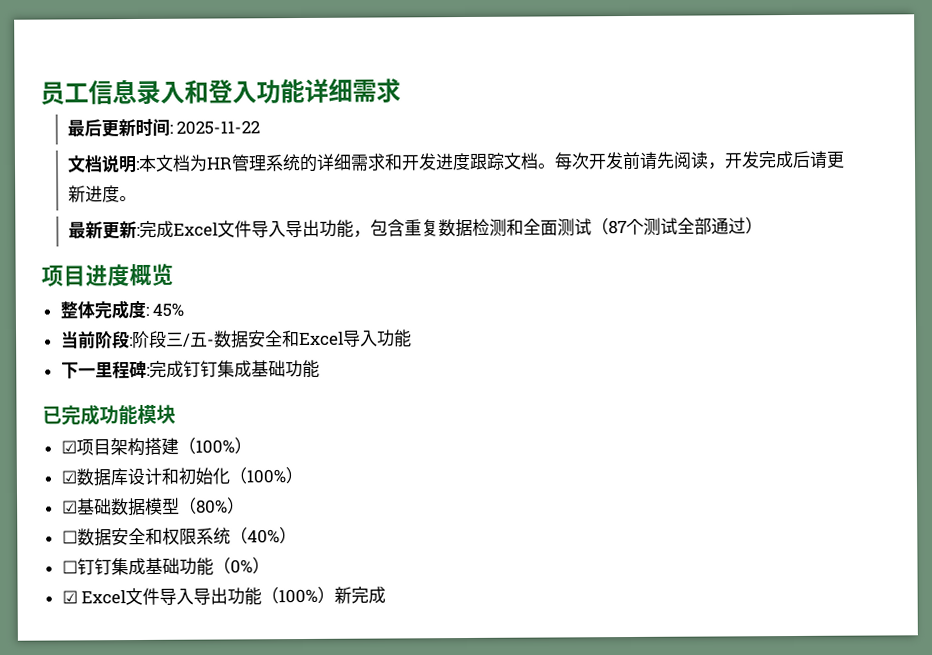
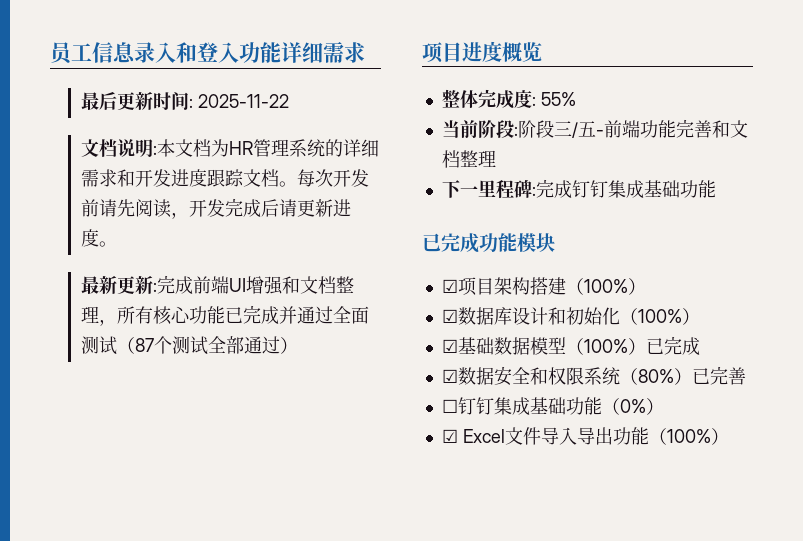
[172,218,524,238] Excel文件导入导出功能，包含重复数据检测和 -> [192,276,354,295] [80,305,333,326] 前端UI增强和文档整理，所有核心功能已完成并通过
[152,302,185,317] 45% -> [540,92,576,106] 55%
[213,329,412,349] 数据安全和Excel导入功能 -> [603,119,748,138] [441,150,496,168] 前端功能完善和文档整理
[195,497,245,515] [61,530,78,544] 80%） // ☐ -> [583,336,700,355] [441,369,458,383] 100%）已完成 // ☑
[246,527,297,545] 40%） -> [637,366,746,385] 80%）已完善
[334,586,387,604] 新完成 -> (729, 436) none

